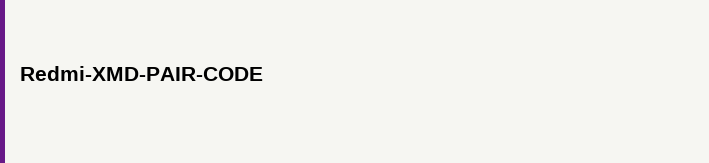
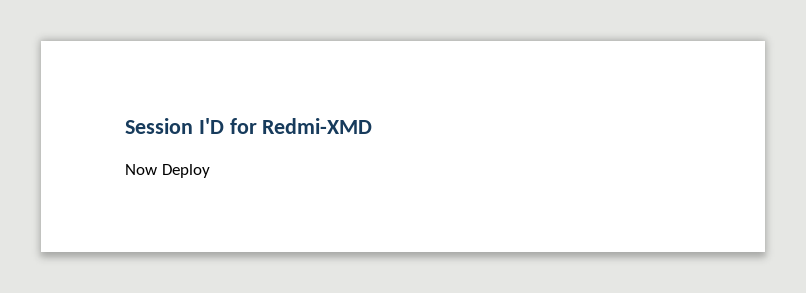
[20,66,263,81] Redmi-XMD-PAIR-CODE -> [125,118,373,134] [125,164,210,178] Session I'D for Redmi-XMD // Now Deploy

